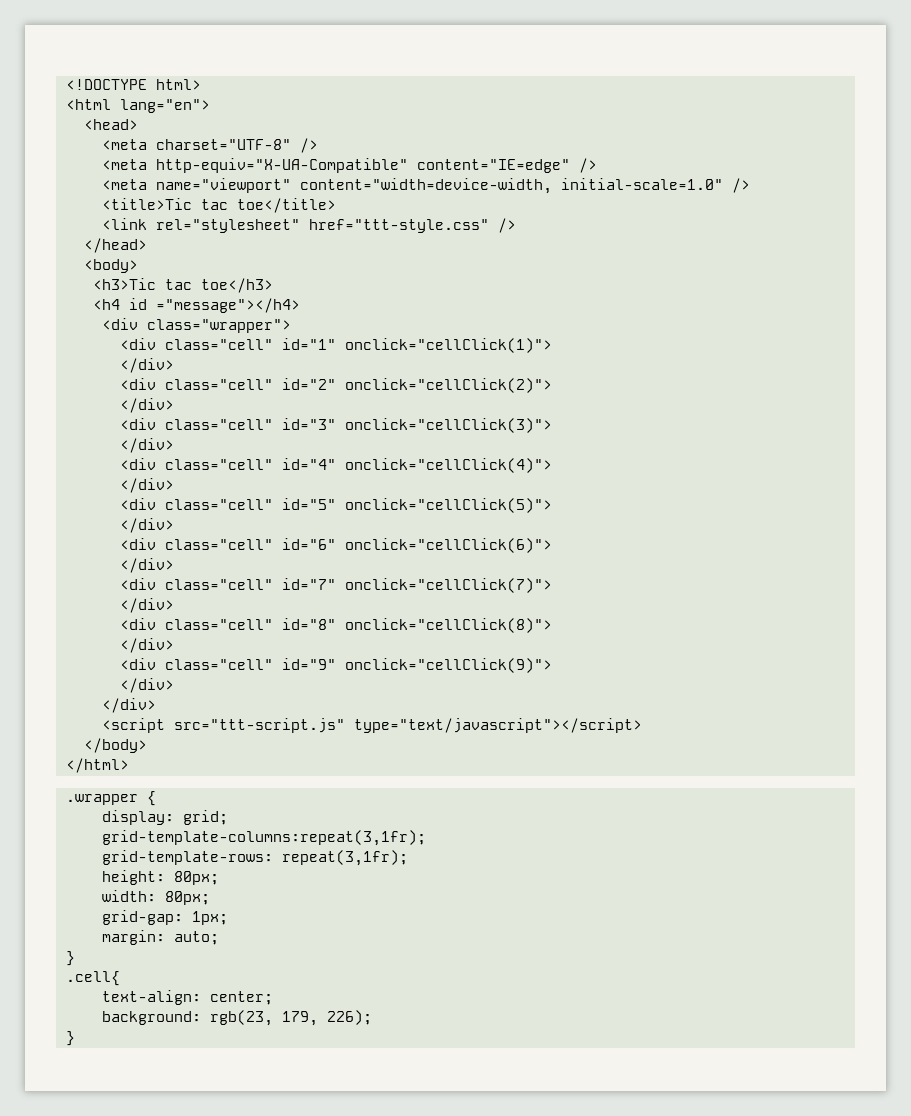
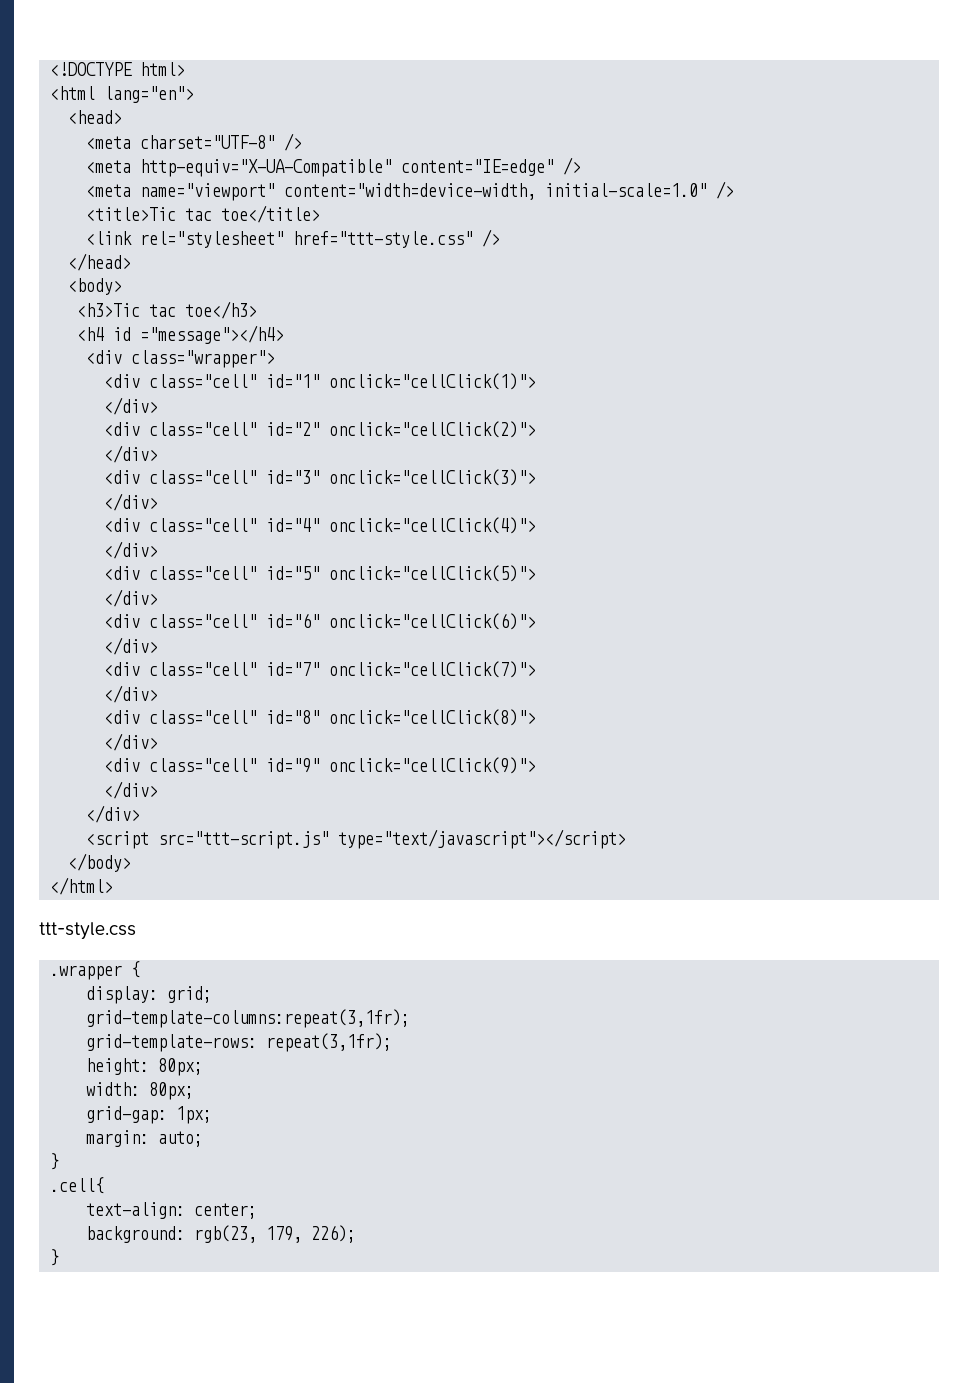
(129, 765) none -> [39,922,136,940] // ttt-style.css

